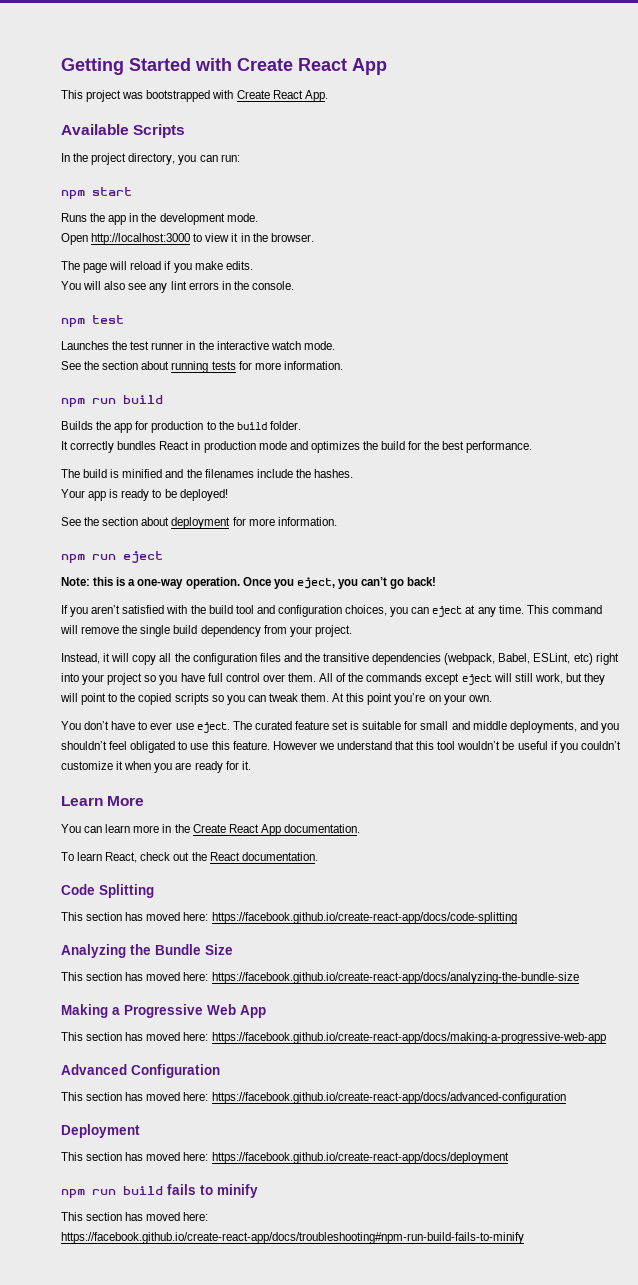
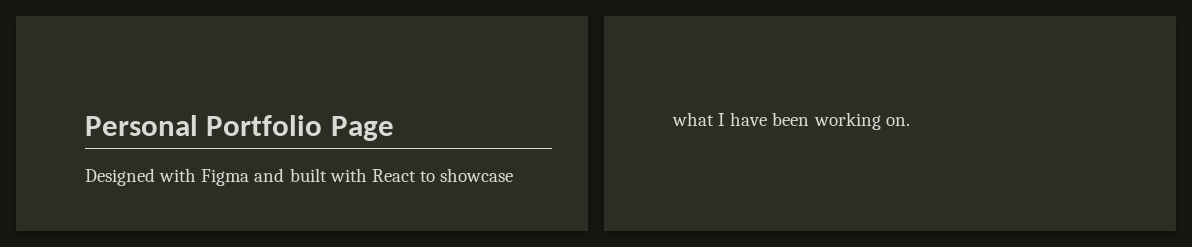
[61,58,387,75] [61,90,328,102] [61,124,186,138] [61,153,240,165] [61,187,132,199] [61,213,258,225] [61,233,314,245] [61,261,253,273] [61,281,294,293] [61,315,124,327] [61,341,335,350] [61,361,343,373] [61,395,163,407] [61,421,301,433] [61,441,533,453] [61,469,353,478] [61,489,228,501] [61,517,337,529] [61,551,163,563] [61,577,437,589] [61,605,602,617] [60,625,352,637] [61,653,619,665] [61,673,606,685] [60,693,492,705] [61,721,619,733] [61,741,621,753] [61,761,251,773] [61,796,145,806] [61,824,360,836] [61,852,318,863] [61,884,154,898] [61,912,517,924] [61,944,233,958] [61,972,579,984] [61,1004,266,1018] [61,1032,606,1044] [61,1064,220,1078] [61,1092,566,1104] [61,1124,140,1138] [61,1152,509,1164] [61,1184,258,1198] [61,1212,209,1221] [61,1232,524,1244] Getting Started with Create React App // This project was bootstrapped with Create React App. // Available Scripts // In the project directory, you can run: // npm start // Runs the app in the development mode. // Open http://localhost:3000 to view it in the browser. // The page will reload if you make edits. // You will also see any lint errors in the console. // npm test // Launches the test runner in the interactive watch mode. // See the section about running tests for more information. // npm run build // Builds the app for production to the build folder. // It correctly bundles React in production mode and optimizes the build for the best performance. // The build is minified and the filenames include the hashes. // Your app is ready to be deployed! // See the section about deployment for more information. // npm run eject // Note: this is a one-way operation. Once you eject, you can’t go back! // If you aren’t satisfied with the build tool and configuration choices, you can eject at any time. This command will remove the single build dependency from your project. // Instead, it will copy all the configuration files and the transitive dependencies (webpack, Babel, ESLint, etc) right into your project so you have full control over them. All of the commands except eject will still work, but they will point to the copied scripts so you can tweak them. At this point you’re on your own. // You don’t have to ever use eject. The curated feature set is suitable for small and middle deployments, and you shouldn’t feel obligated to use this feature. However we understand that this tool wouldn’t be useful if you couldn’t customize it when you are ready for it. // Learn More // You can learn more in the Create React App documentation. // To learn React, check out the React documentation. // Code Splitting // This section has moved here: https://facebook.github.io/create-react-app/docs/code-splitting // Analyzing the Bundle Size // This section has moved here: https://facebook.github.io/create-react-app/docs/analyzing-the-bundle-size // Making a Progressive Web App // This section has moved here: https://facebook.github.io/create-react-app/docs/making-a-progressive-web-app // Advanced Configuration // This section has moved here: https://facebook.github.io/create-react-app/docs/advanced-configuration // Deployment // This section has moved here: https://facebook.github.io/create-react-app/docs/deployment // npm run build fails to minify // This section has moved here: https://facebook.github.io/create-react-app/docs/troubleshooting#npm-run-build-fails-to-minify -> [85,115,394,141] [85,168,514,186] [672,112,910,130] Personal Portfolio Page // Designed with Figma and built with React to showcase what I have been working on.

